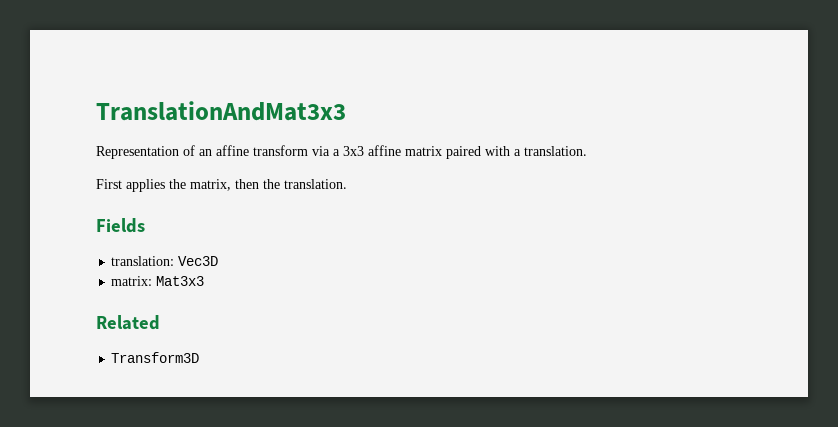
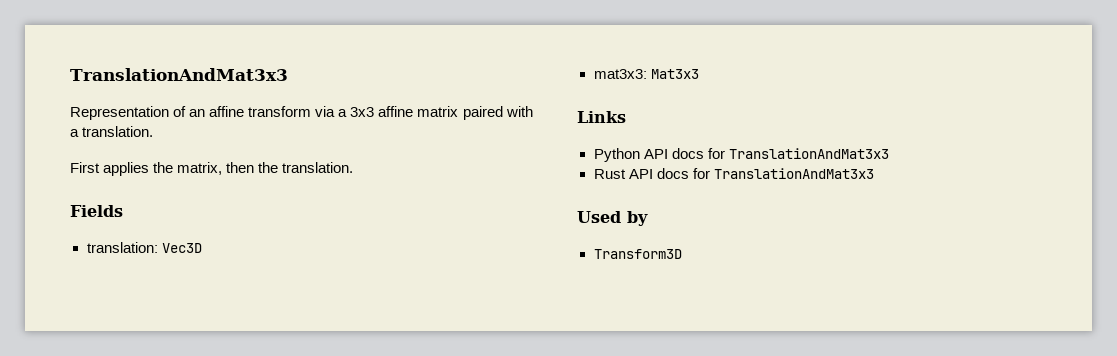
[111,276,153,286] matrix: -> [593,69,647,79] mat3x3:
[96,315,160,330] Related -> [577,111,626,123] [593,148,889,162] [593,168,874,179] [577,211,648,226] Links // Python API docs for TranslationAndMat3x3 // Rust API docs for TranslationAndMat3x3 // Used by

